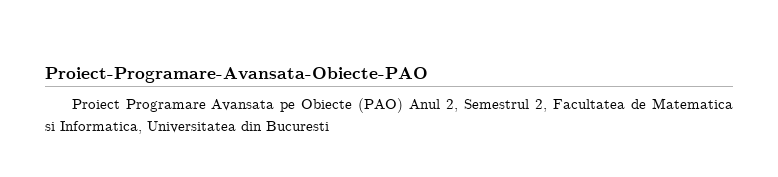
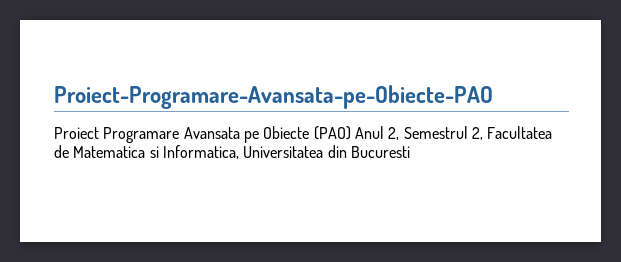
[45,67,428,83] Proiect-Programare-Avansata-Obiecte-PAO -> [54,85,493,109] Proiect-Programare-Avansata-pe-Obiecte-PAO

